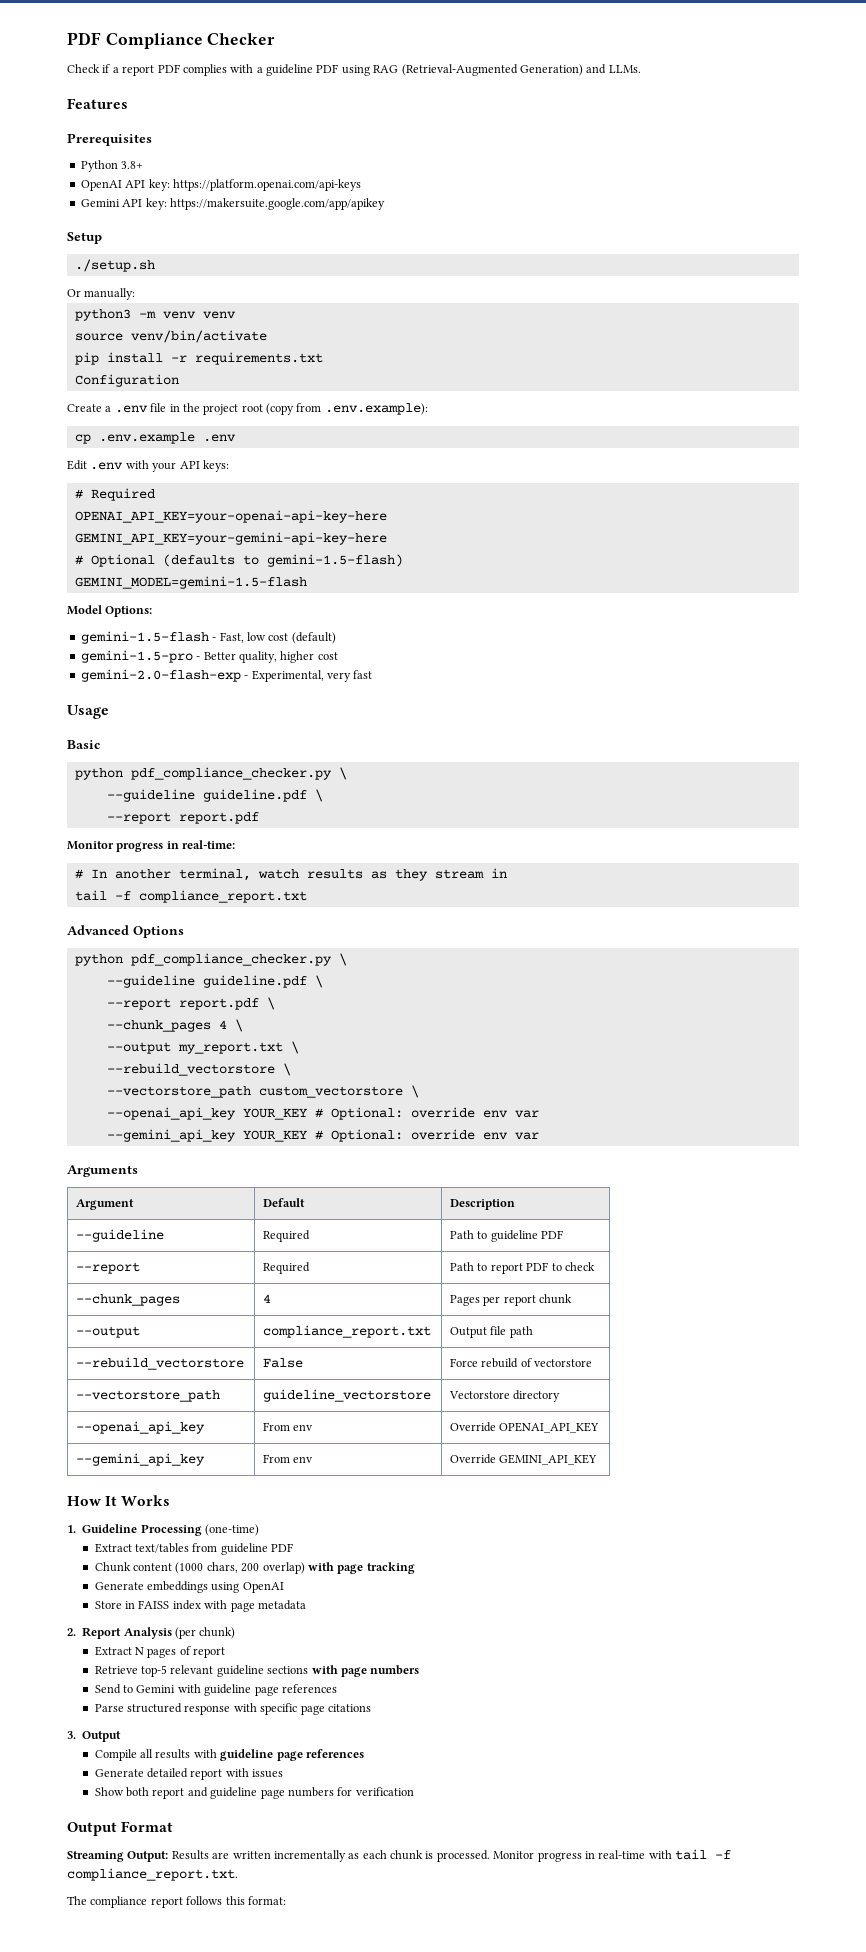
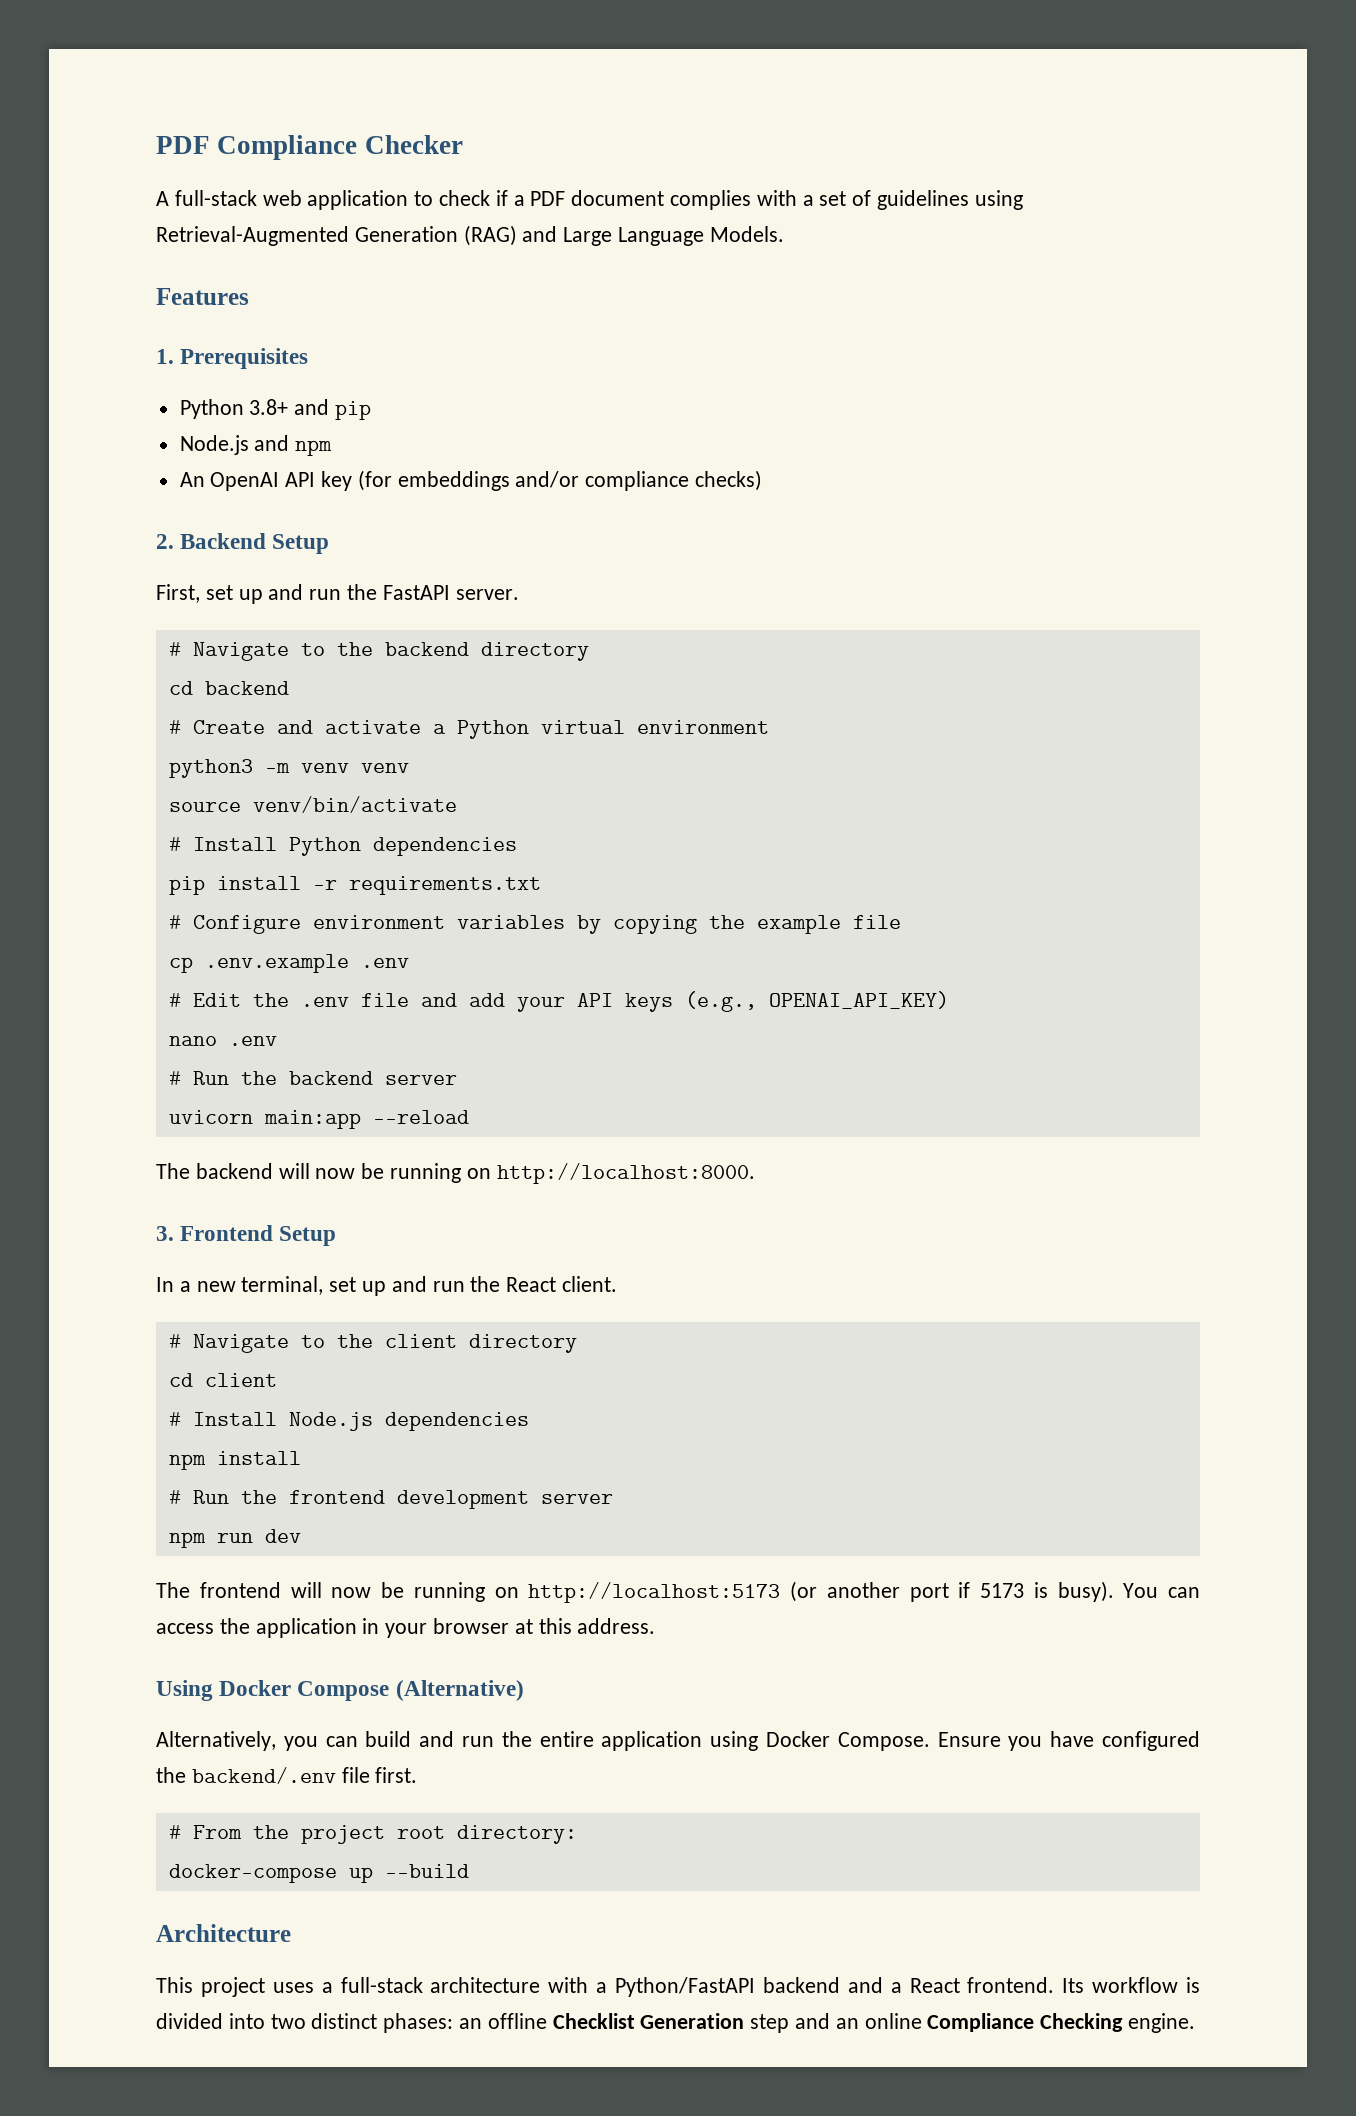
[67,64,641,76] Check if a report PDF complies with a guideline PDF using RAG (Retrieval-Augmented Generation) and LLMs. -> [156,190,1023,210] [156,225,784,246] A full-stack web application to check if a PDF document complies with a set of guidelines using Retrieval-Augmented Generation (RAG) and Large Language Models.
(128, 103) none -> [156,349,174,364] 1.
[80,179,361,191] [80,198,385,210] [67,232,102,244] [74,259,155,272] [67,288,136,300] // OpenAI API key: https://platform.openai.com/api-keys // Gemini API key: https://makersuite.google.com/app/apikey // Setup // ./setup.sh // Or manually: -> [294,399,372,420] [179,435,333,456] [179,470,763,491] [156,533,330,554] [156,584,519,604] [168,642,589,661] [168,681,289,695] [168,720,769,739] and pip // Node.js and npm // An OpenAI API key (for embeddings and/or compliance checks) // 2. Backend Setup // First, set up and run the FastAPI server. // # Navigate to the backend directory // cd backend // # Create and activate a Python virtual environment
(267, 336) none -> [168,837,517,856] // # Install Python dependencies
[74,374,179,387] [67,403,428,415] [74,432,236,444] [67,460,229,472] [74,488,155,501] [74,510,387,523] [74,532,387,545] [74,554,403,567] [74,576,307,589] [67,605,153,617] [80,631,336,644] [80,650,338,663] [80,669,373,682] [67,705,109,719] [67,740,100,749] [74,767,347,780] [106,789,323,802] [106,812,259,824] [67,840,236,852] [74,868,507,881] [74,890,307,903] [67,925,184,938] [74,953,347,966] [106,975,323,988] [106,997,275,1010] [106,1019,243,1032] [106,1041,299,1054] [106,1063,291,1076] [106,1085,419,1098] [106,1107,539,1120] [106,1129,539,1142] [67,1165,138,1177] [76,1199,135,1210] [263,1198,306,1207] [450,1199,516,1210] [76,1229,165,1242] [263,1230,311,1242] [450,1230,564,1242] [76,1262,141,1274] [263,1262,311,1274] [450,1262,595,1274] [76,1294,181,1306] [263,1294,272,1303] [450,1294,573,1306] [76,1326,141,1338] [263,1325,432,1338] [450,1326,533,1338] [76,1357,245,1370] [263,1358,304,1368] [450,1358,593,1368] [76,1390,221,1402] [263,1389,432,1402] [449,1390,561,1402] [76,1421,206,1434] [263,1422,314,1431] [450,1422,600,1433] [76,1453,206,1466] [263,1454,314,1463] [450,1454,598,1465] [67,1495,171,1506] [67,1524,259,1536] [94,1543,294,1555] [94,1562,415,1574] [94,1581,284,1593] [94,1600,306,1612] [67,1627,236,1639] [94,1646,226,1658] [94,1665,420,1677] [94,1684,337,1696] [94,1703,371,1715] [67,1731,122,1742] [94,1749,364,1761] [94,1768,284,1780] [94,1787,414,1799] [67,1821,174,1836] [67,1849,731,1862] [67,1868,238,1881] [67,1896,286,1908] Configuration // Create a .env file in the project root (copy from .env.example): // cp .env.example .env // Edit .env with your API keys: // # Required // OPENAI_API_KEY=your-openai-api-key-here // GEMINI_API_KEY=your-gemini-api-key-here // # Optional (defaults to gemini-1.5-flash) // GEMINI_MODEL=gemini-1.5-flash // Model Options: // gemini-1.5-flash - Fast, low cost (default) // gemini-1.5-pro - Better quality, higher cost // gemini-2.0-flash-exp - Experimental, very fast // Usage // Basic // python pdf_compliance_checker.py \ // --guideline guideline.pdf \ // --report report.pdf // Monitor progress in real-time: // # In another terminal, watch results as they stream in // tail -f compliance_report.txt // Advanced Options // python pdf_compliance_checker.py \ // --guideline guideline.pdf \ // --report report.pdf \ // --chunk_pages 4 \ // --output my_report.txt \ // --rebuild_vectorstore \ // --vectorstore_path custom_vectorstore \ // --openai_api_key YOUR_KEY # Optional: override env var // --gemini_api_key YOUR_KEY # Optional: override env var // Arguments // Argument | Default | Description // --guideline | Required | Path to guideline PDF // --report | Required | Path to report PDF to check // --chunk_pages | 4 | Pages per report chunk // --output | compliance_report.txt | Output file path // --rebuild_vectorstore | False | Force rebuild of vectorstore // --vectorstore_path | guideline_vectorstore | Vectorstore directory // --openai_api_key | From env | Override OPENAI_API_KEY // --gemini_api_key | From env | Override GEMINI_API_KEY // How It Works // 1. Guideline Processing (one-time) // Extract text/tables from guideline PDF // Chunk content (1000 chars, 200 overlap) with page tracking // Generate embeddings using OpenAI // Store in FAISS index with page metadata // 2. Report Analysis (per chunk) // Extract N pages of report // Retrieve top-5 relevant guideline sections with page numbers // Send to Gemini with guideline page references // Parse structured response with specific page citations // 3. Output // Compile all results with guideline page references // Generate detailed report with issues // Show both report and guideline page numbers for verification // Output Format // Streaming Output: Results are written incrementally as each chunk is processed. Monitor progress in real-time with tail -f compliance_report.txt. // The compliance report follows this format: -> [168,915,901,934] [168,954,409,973] [168,991,949,1012] [168,1036,277,1046] [168,1071,457,1085] [168,1110,469,1129] [156,1163,755,1184] [156,1225,337,1246] [156,1276,618,1296] [168,1334,577,1353] [168,1373,277,1387] [168,1412,529,1431] [168,1451,301,1470] [168,1490,613,1509] [168,1529,301,1548] [156,1581,1200,1603] [156,1618,656,1638] [156,1680,524,1701] [156,1731,1200,1751] [156,1767,418,1784] [168,1825,577,1844] [168,1864,469,1883] [156,1924,291,1942] [156,1977,1200,1997] [156,2013,1196,2033] # Configure environment variables by copying the example file // cp .env.example .env // # Edit the .env file and add your API keys (e.g., OPENAI_API_KEY) // nano .env // # Run the backend server // uvicorn main:app --reload // The backend will now be running on http://localhost:8000. // 3. Frontend Setup // In a new terminal, set up and run the React client. // # Navigate to the client directory // cd client // # Install Node.js dependencies // npm install // # Run the frontend development server // npm run dev // The frontend will now be running on http://localhost:5173 (or another port if 5173 is busy). You can access the application in your browser at this address. // Using Docker Compose (Alternative) // Alternatively, you can build and run the entire application using Docker Compose. Ensure you have configured the backend/.env file first. // # From the project root directory: // docker-compose up --build // Architecture // This project uses a full-stack architecture with a Python/FastAPI backend and a React frontend. Its workflow is divided into two distinct phases: an offline Checklist Generation step and an online Compliance Checking engine.

